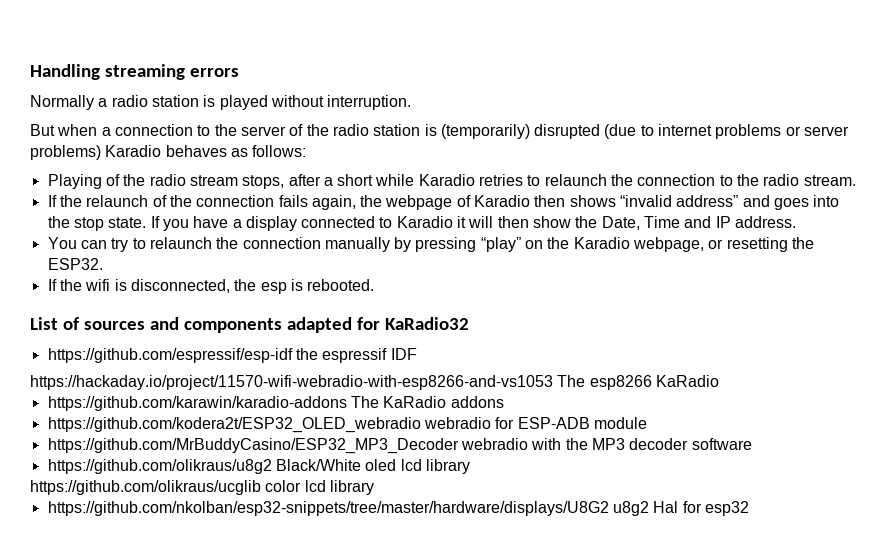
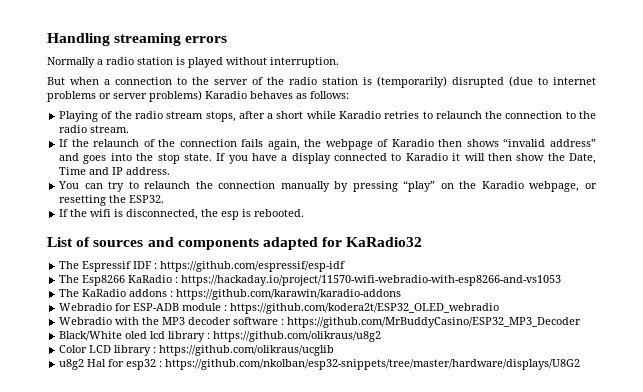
[47,348,417,363] [30,375,719,390] [47,396,347,411] https://github.com/espressif/esp-idf the espressif IDF // https://hackaday.io/project/11570-wifi-webradio-with-esp8266-and-vs1053 The esp8266 KaRadio // https://github.com/karawin/karadio-addons -> [59,261,346,272] [59,275,562,286] The Espressif IDF : https://github.com/espressif/esp-idf // The Esp8266 KaRadio : https://hackaday.io/project/11570-wifi-webradio-with-esp8266-and-vs1053 //
[47,417,491,433] // https://github.com/kodera2t/ESP32_OLED_webradio webradio -> [170,289,402,300] [59,303,113,311] : https://github.com/karawin/karadio-addons // Webradio
[47,438,528,454] // https://github.com/MrBuddyCasino/ESP32_MP3_Decoder webradio -> [224,303,500,314] [59,317,113,325] : https://github.com/kodera2t/ESP32_OLED_webradio // Webradio
[47,459,272,474] // https://github.com/olikraus/u8g2 -> [281,317,582,328] : https://github.com/MrBuddyCasino/ESP32_MP3_Decoder //
[30,480,374,495] [47,501,609,516] // https://github.com/olikraus/ucglib color lcd library // https://github.com/nkolban/esp32-snippets/tree/master/hardware/displays/U8G2 -> [207,331,382,342] [59,345,335,356] : https://github.com/olikraus/u8g2 // Color LCD library : https://github.com/olikraus/ucglib //
(749, 508) none -> [159,359,581,370] : https://github.com/nkolban/esp32-snippets/tree/master/hardware/displays/U8G2

